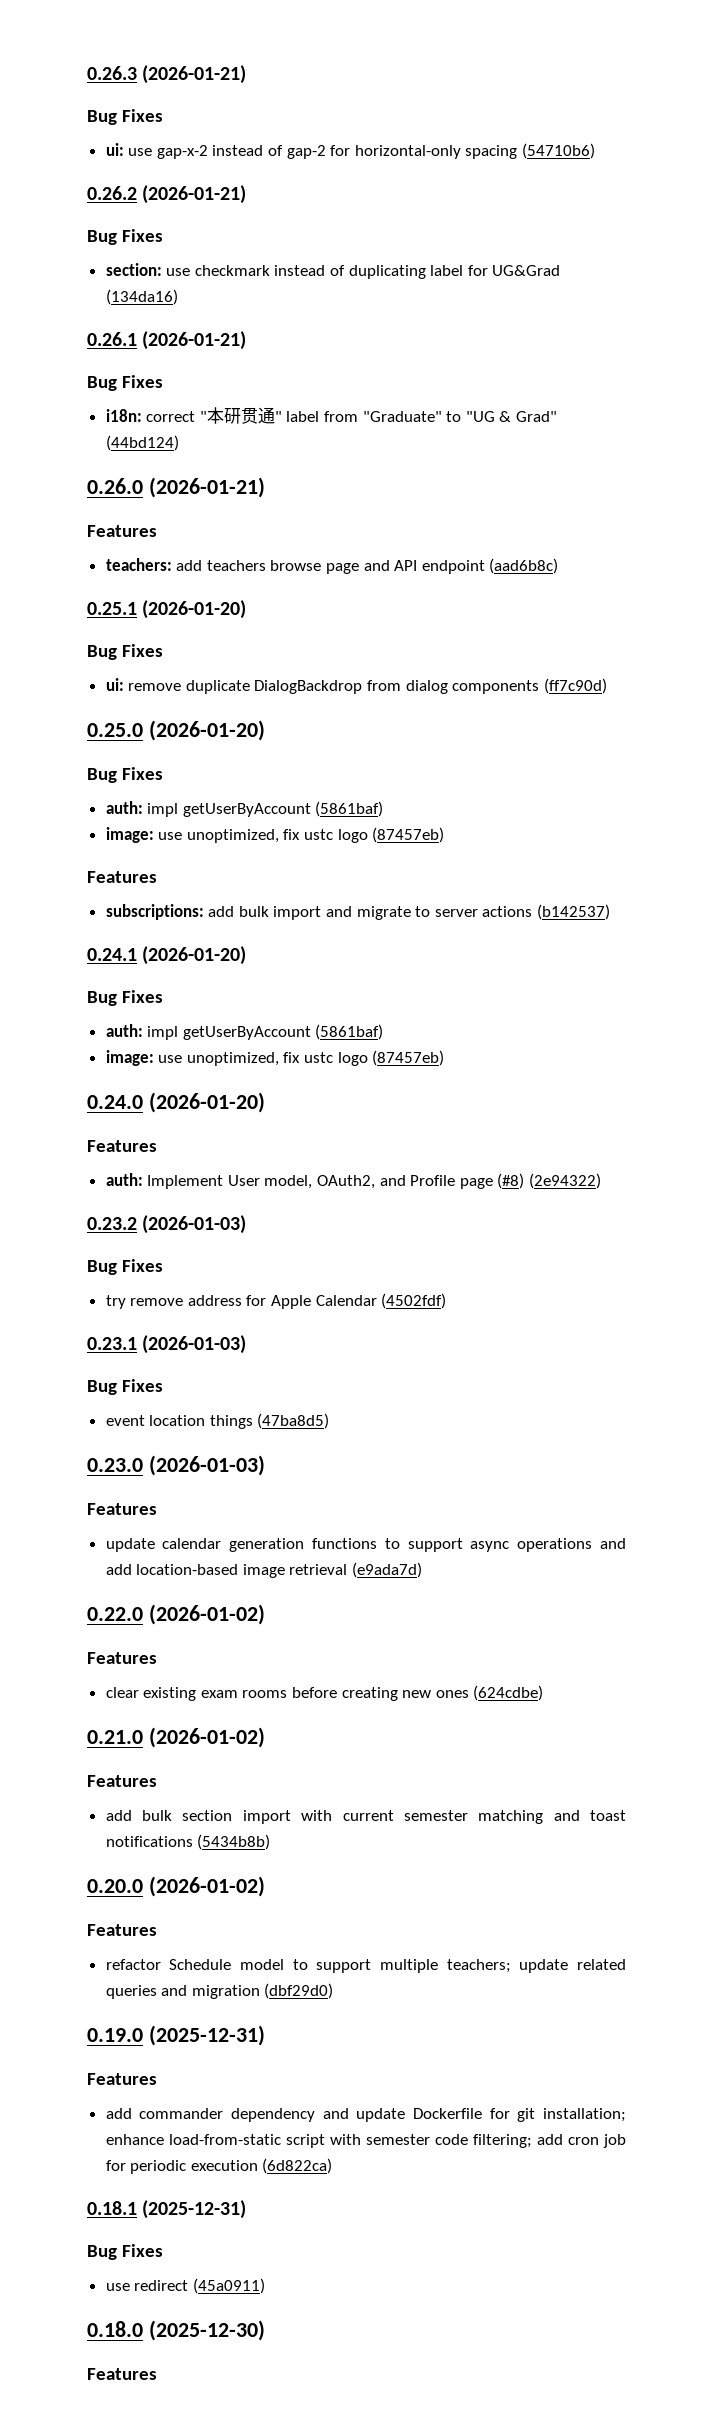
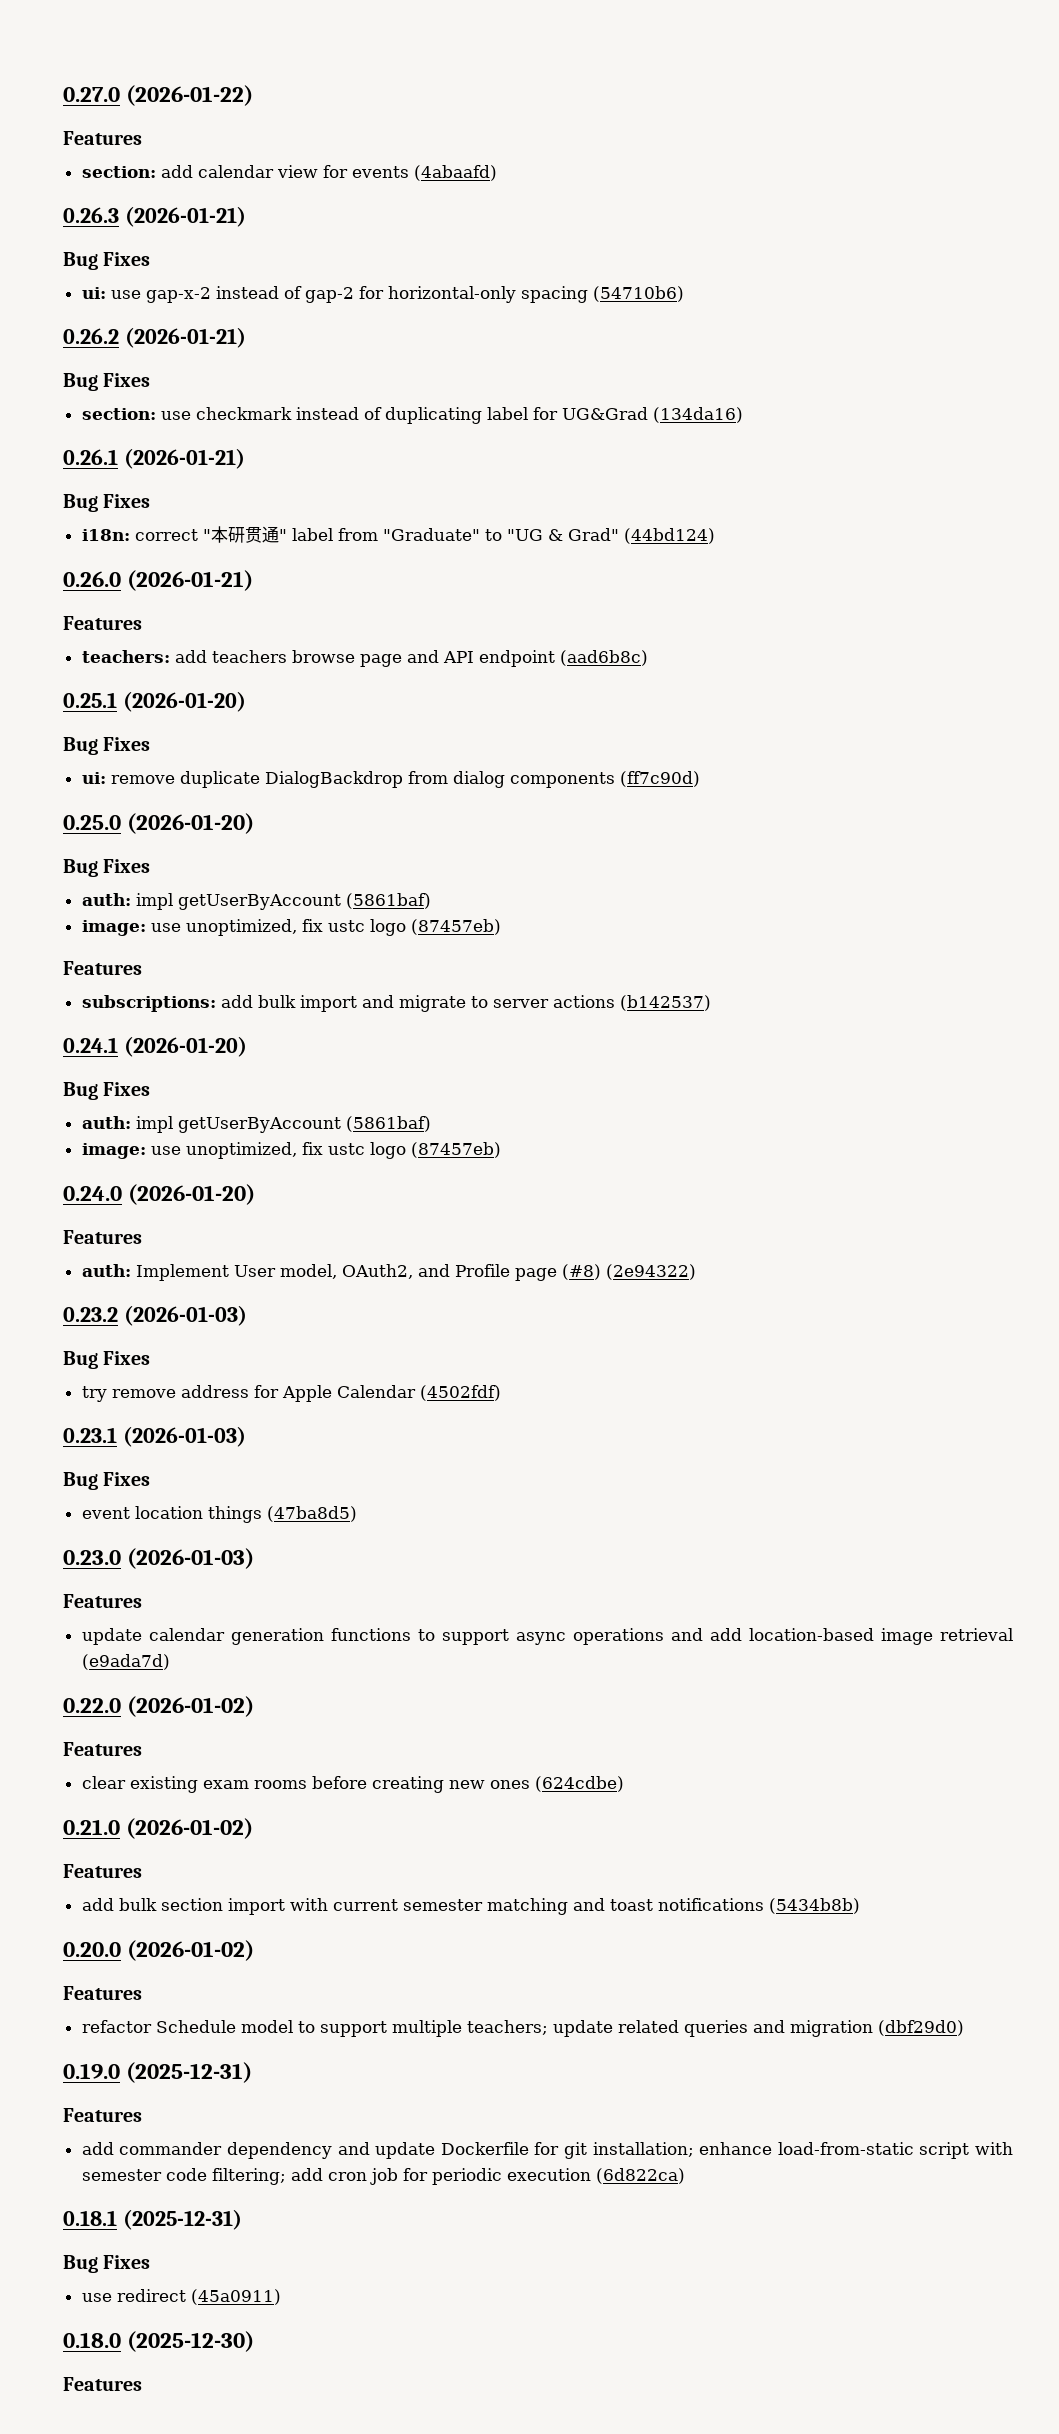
(87, 73) none -> [63,85,254,106] [63,131,142,145] [81,165,497,181] 0.27.0 (2026-01-22) // Features // section: add calendar view for events (4abaafd) //

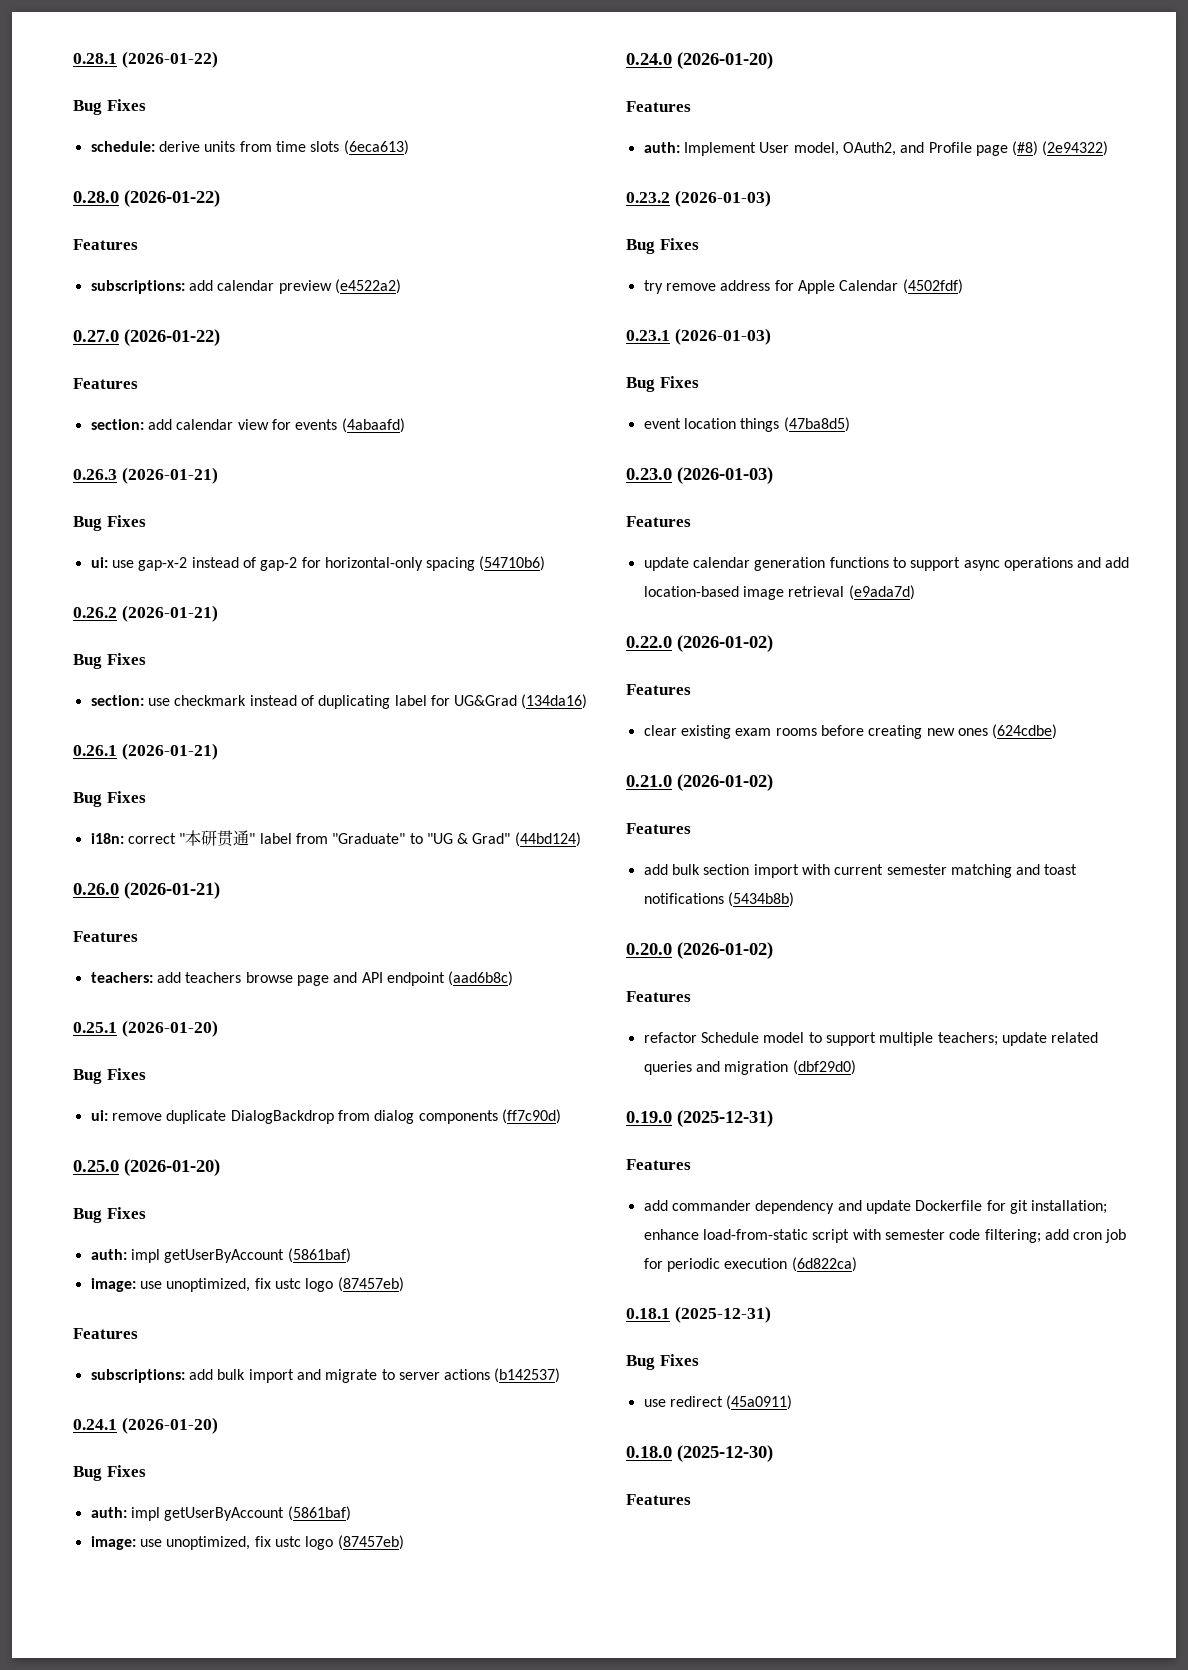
(63, 94) none -> [73,51,218,68] [73,99,146,115] [90,140,409,155] [73,190,220,207] [73,239,138,250] [90,279,401,294] 0.28.1 (2026-01-22) // Bug Fixes // schedule: derive units from time slots (6eca613) // 0.28.0 (2026-01-22) // Features // subscriptions: add calendar preview (e4522a2) //

